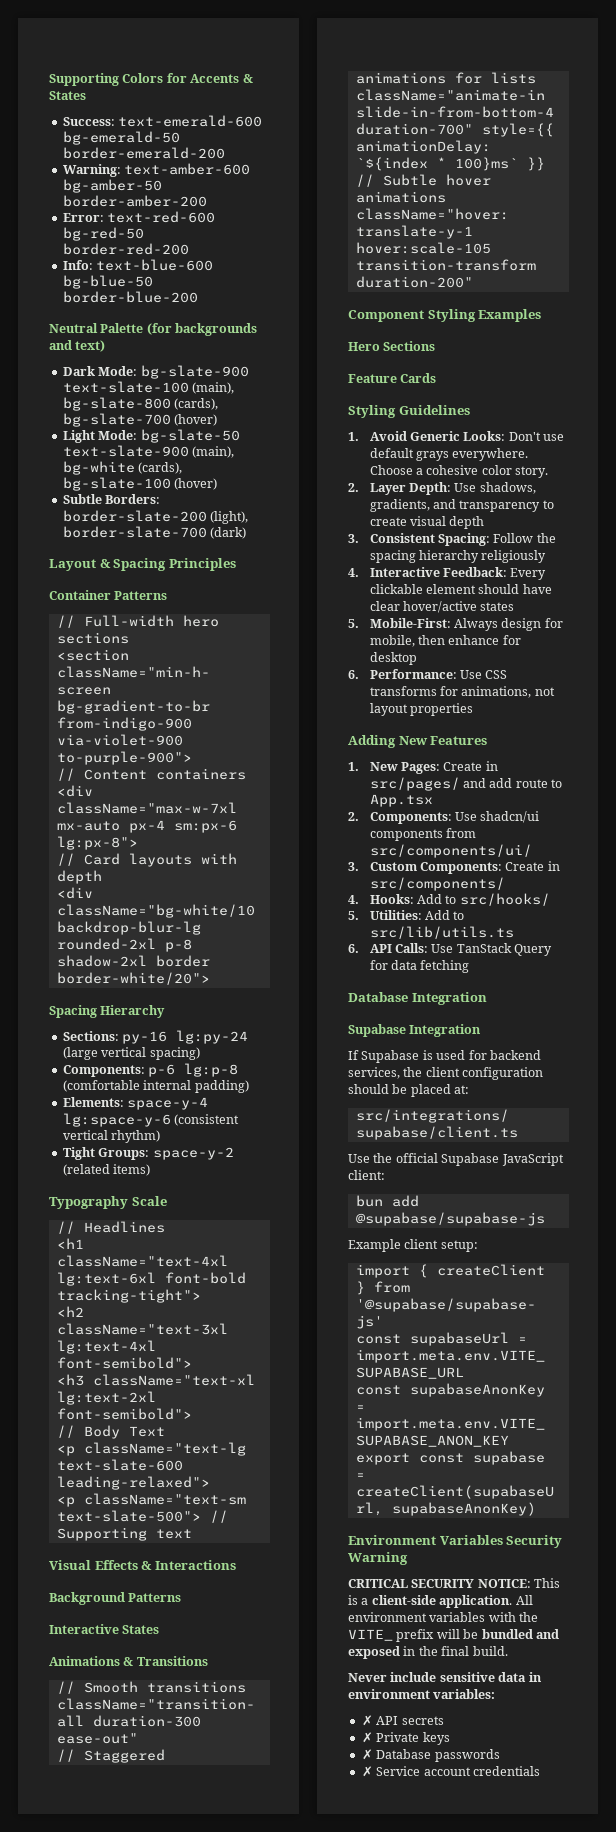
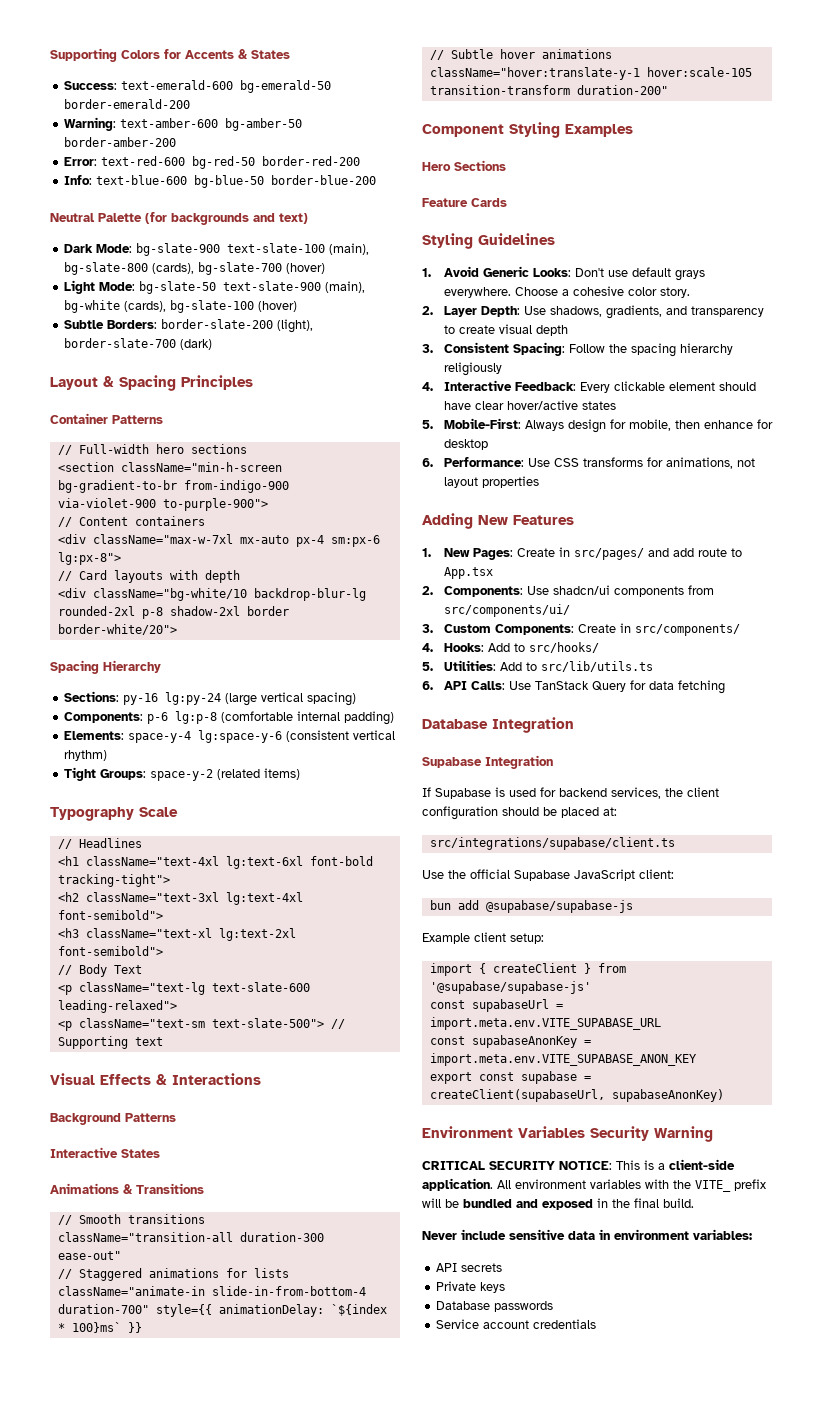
[361,1715,373,1726] ✗ -> (752, 1234) none
[361,1732,373,1743] ✗ -> (503, 1267) none
[361,1749,373,1760] ✗ -> (506, 1287) none
[361,1766,373,1777] ✗ -> (554, 1306) none

